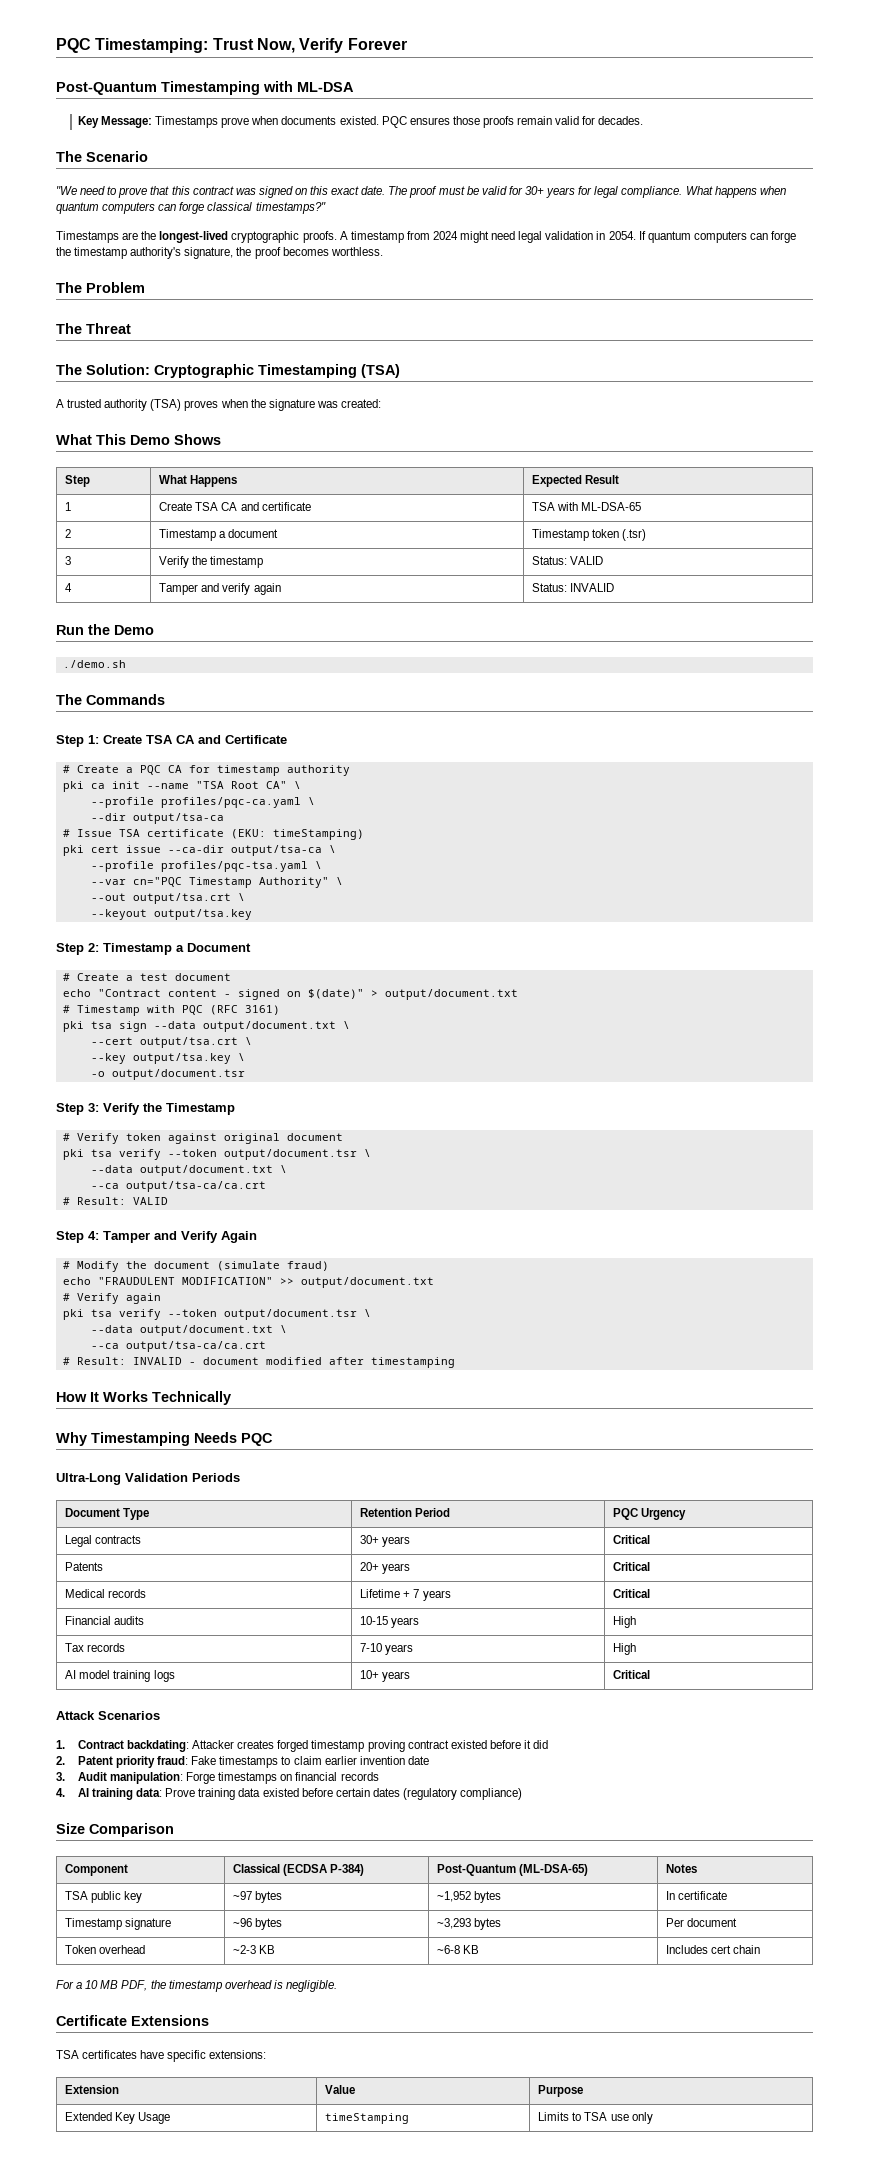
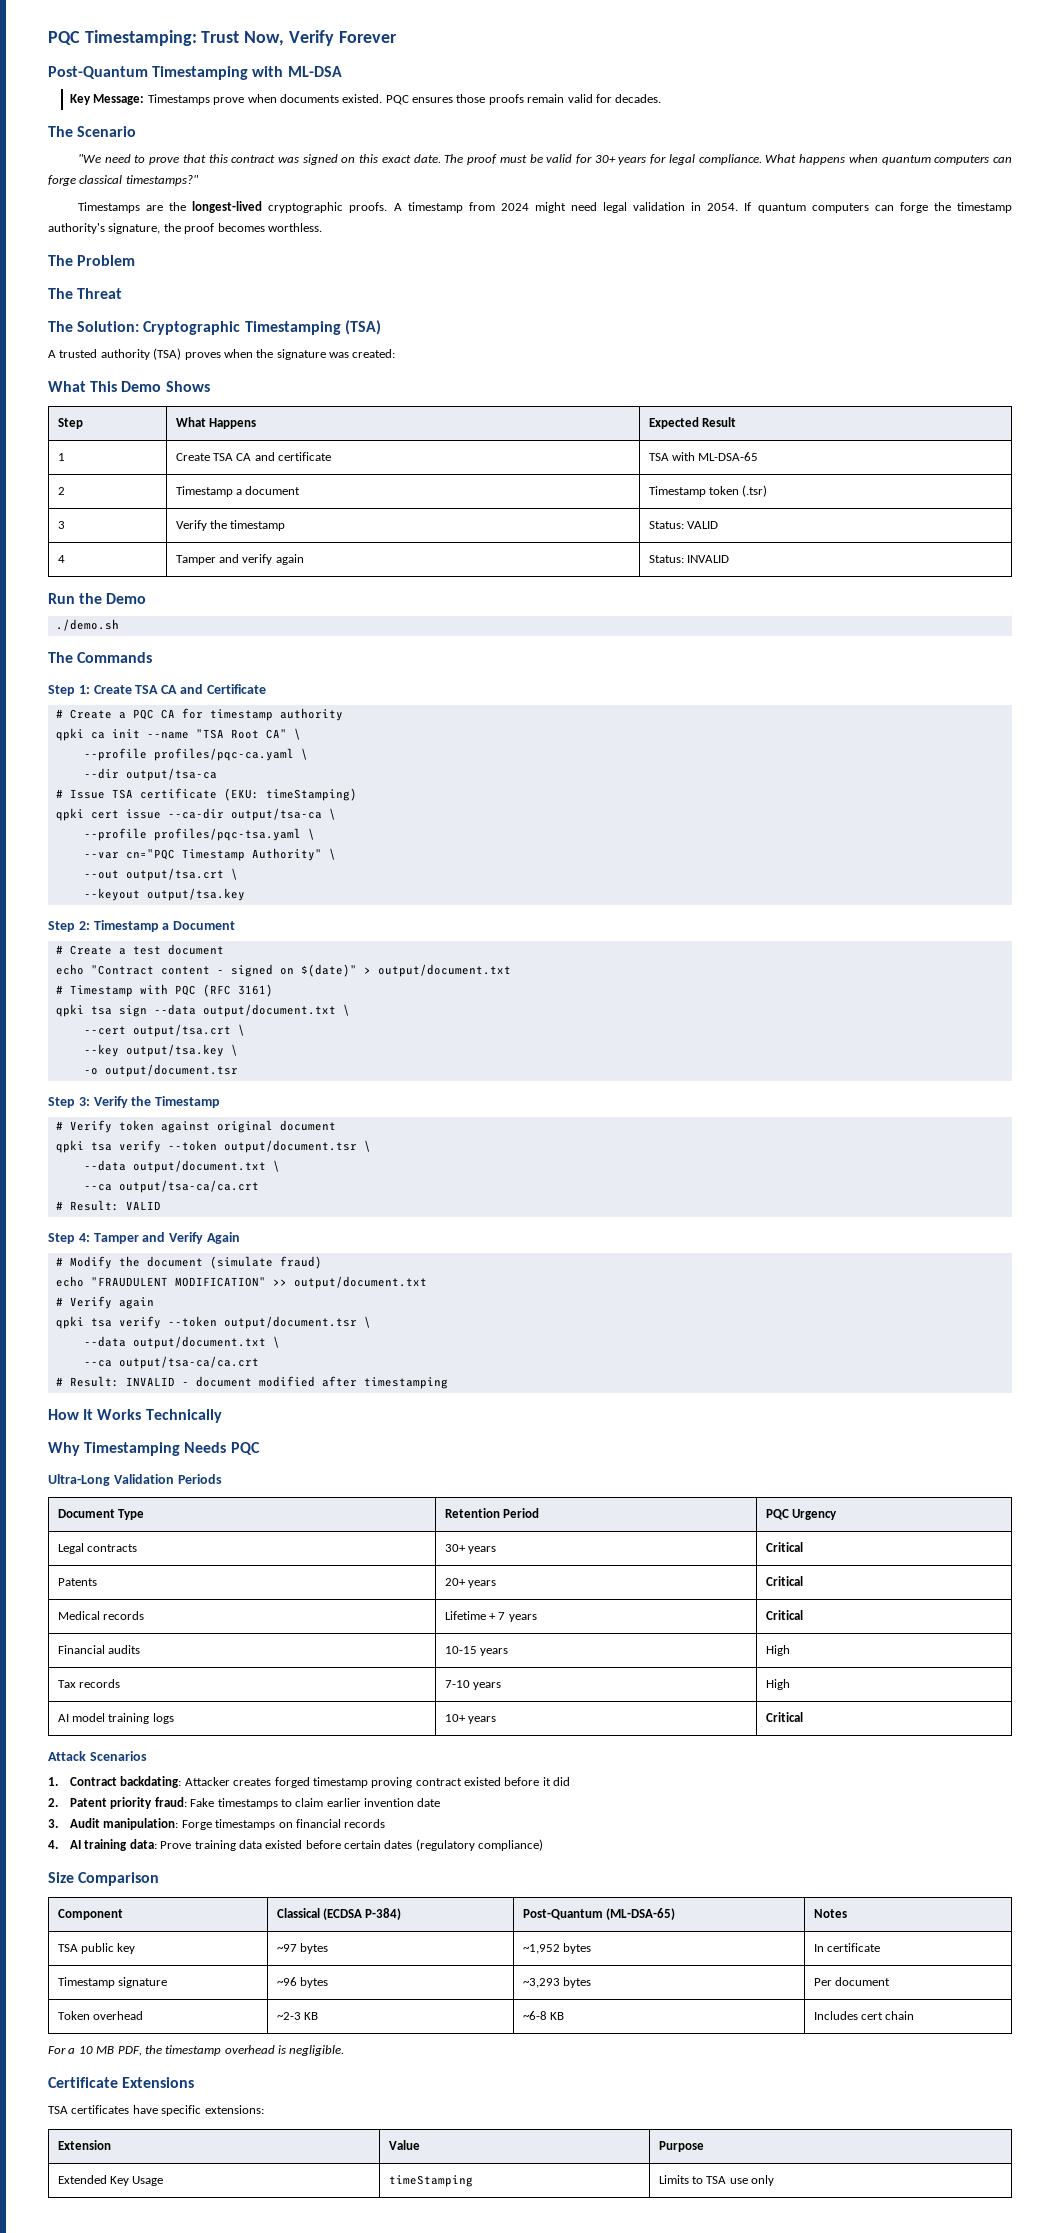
[62,781,84,792] pki -> [55,728,84,741] qpki
[62,845,84,856] pki -> [55,808,84,821] qpki
[62,1021,84,1032] pki -> [55,1004,84,1017] qpki
[62,1149,84,1160] pki -> [55,1140,84,1153] qpki
[62,1309,84,1320] pki -> [55,1316,84,1329] qpki

